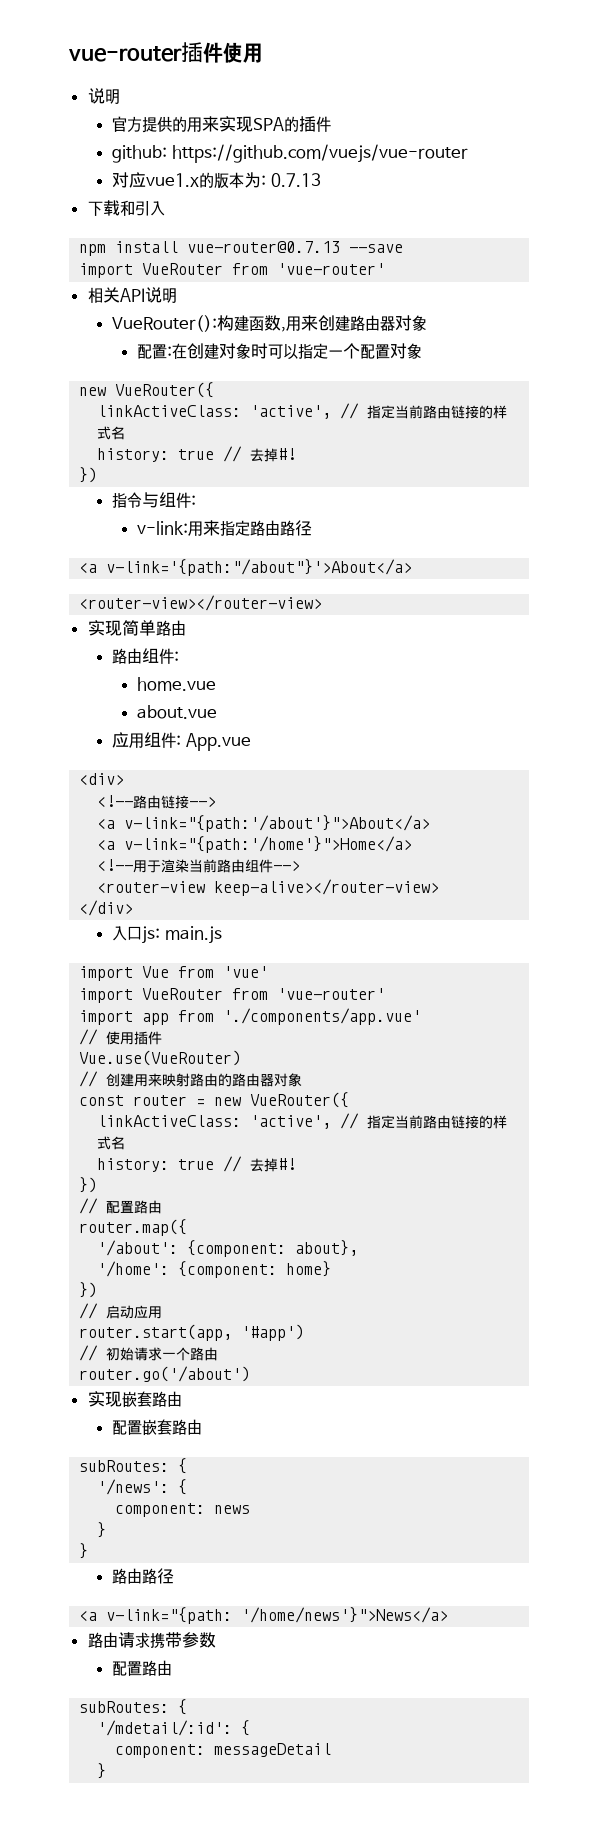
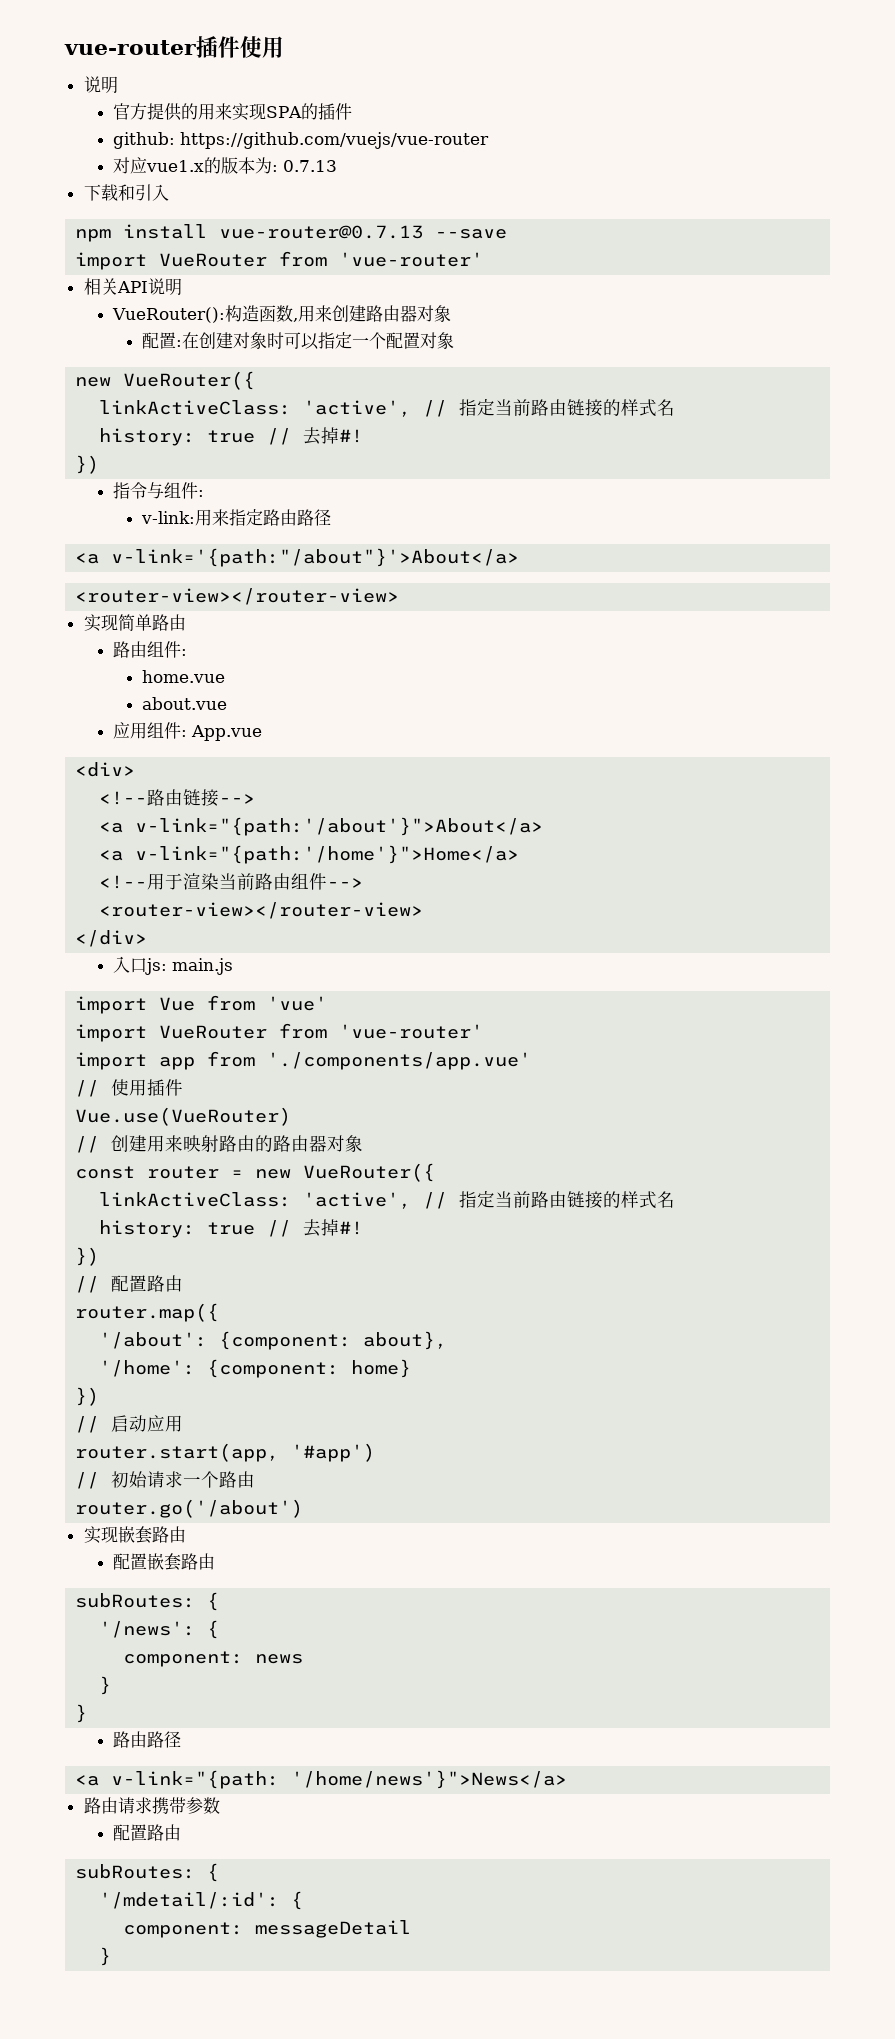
[234,315,250,331] 建 -> [242,305,260,322] 造
[97,879,440,896] <router-view keep-alive></router-view> -> [99,902,424,919] <router-view></router-view>

